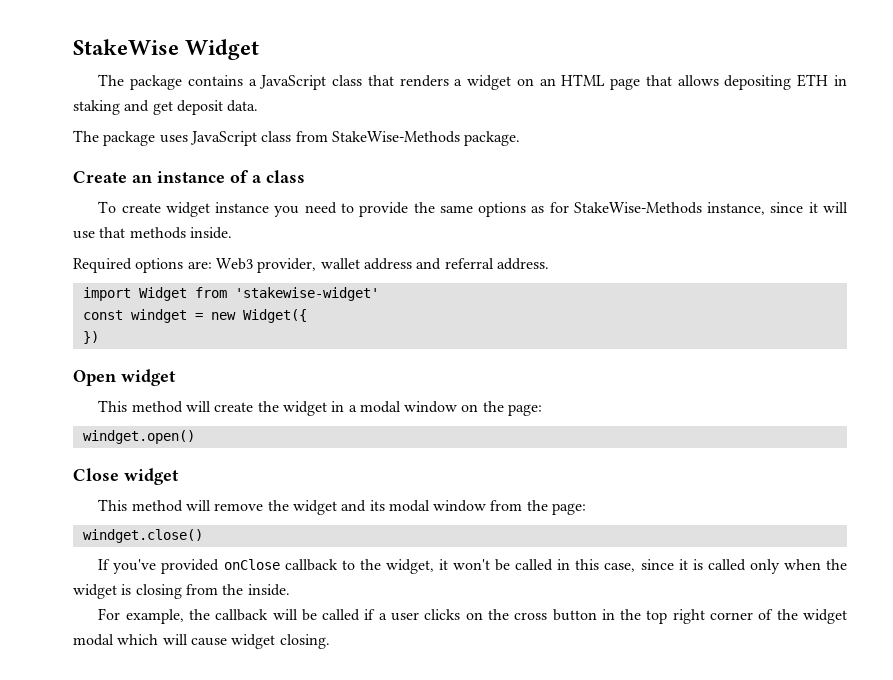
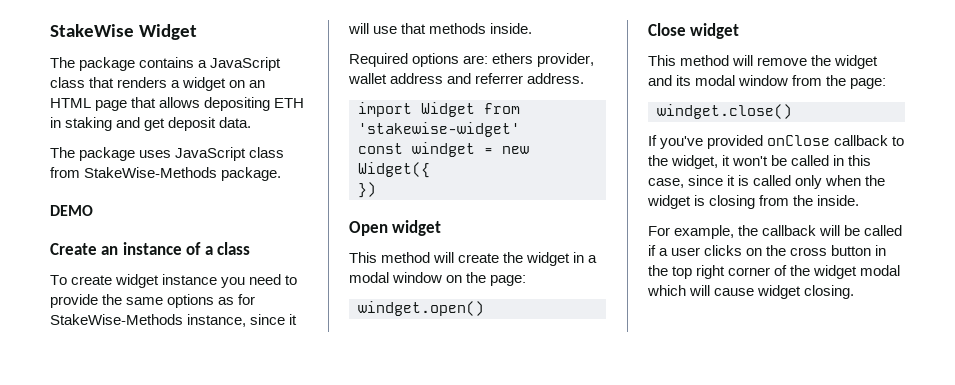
(521, 138) none -> [50,205,93,216] // DEMO
[215,258,253,270] Web3 -> [492,53,534,64] ethers
[444,258,494,269] referral -> [475,73,524,84] referrer

